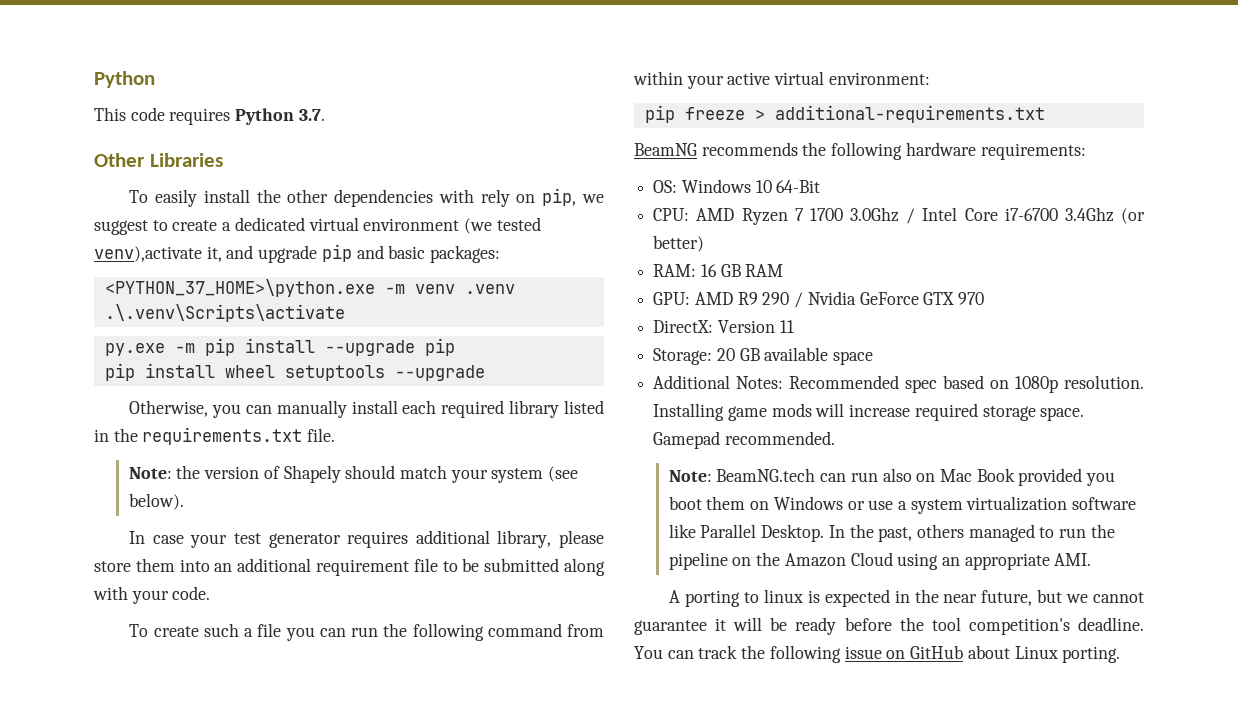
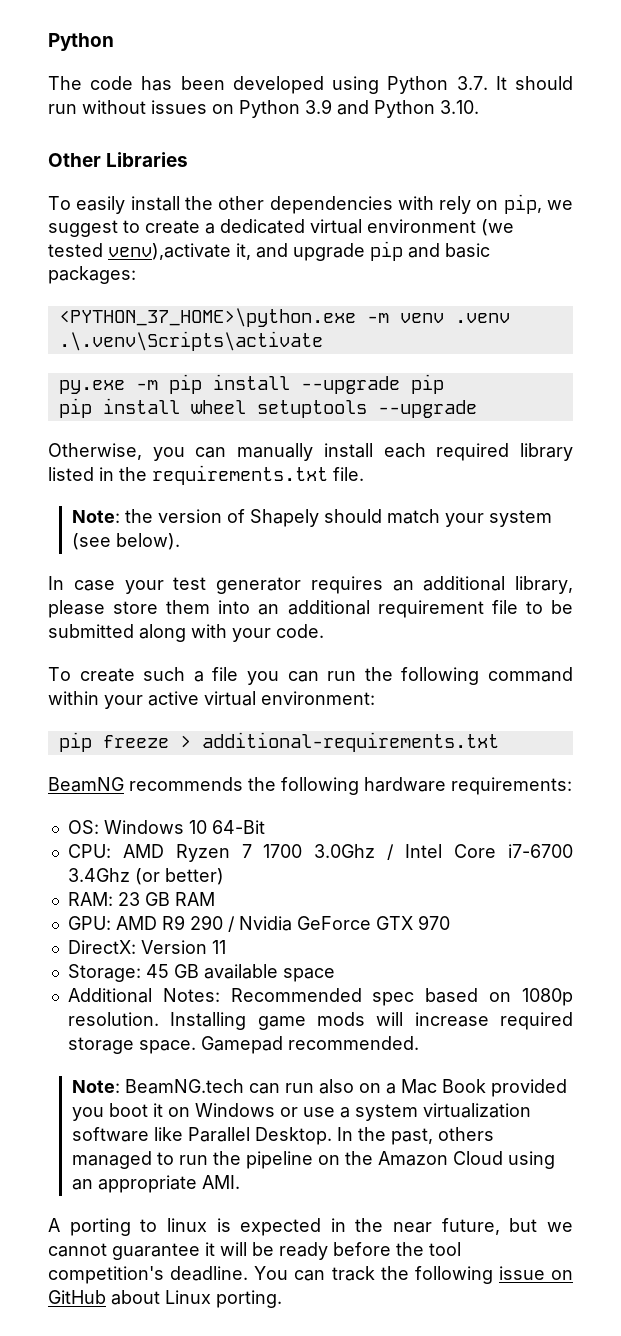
[94,107,325,125] This code requires Python 3.7. -> [48,76,573,94] [48,99,479,118] The code has been developed using Python 3.7. It should run without issues on Python 3.9 and Python 3.10.
(409, 539) none -> [392,580,414,591] an
[567,624,604,637] from -> (573, 674) none
[700,264,717,277] 16 -> [117,892,140,906] 23
[716,348,735,361] 20 -> [145,964,169,978] 45
(936, 477) none -> [385,1083,396,1094] a
[706,496,746,510] them -> [152,1103,163,1117] it

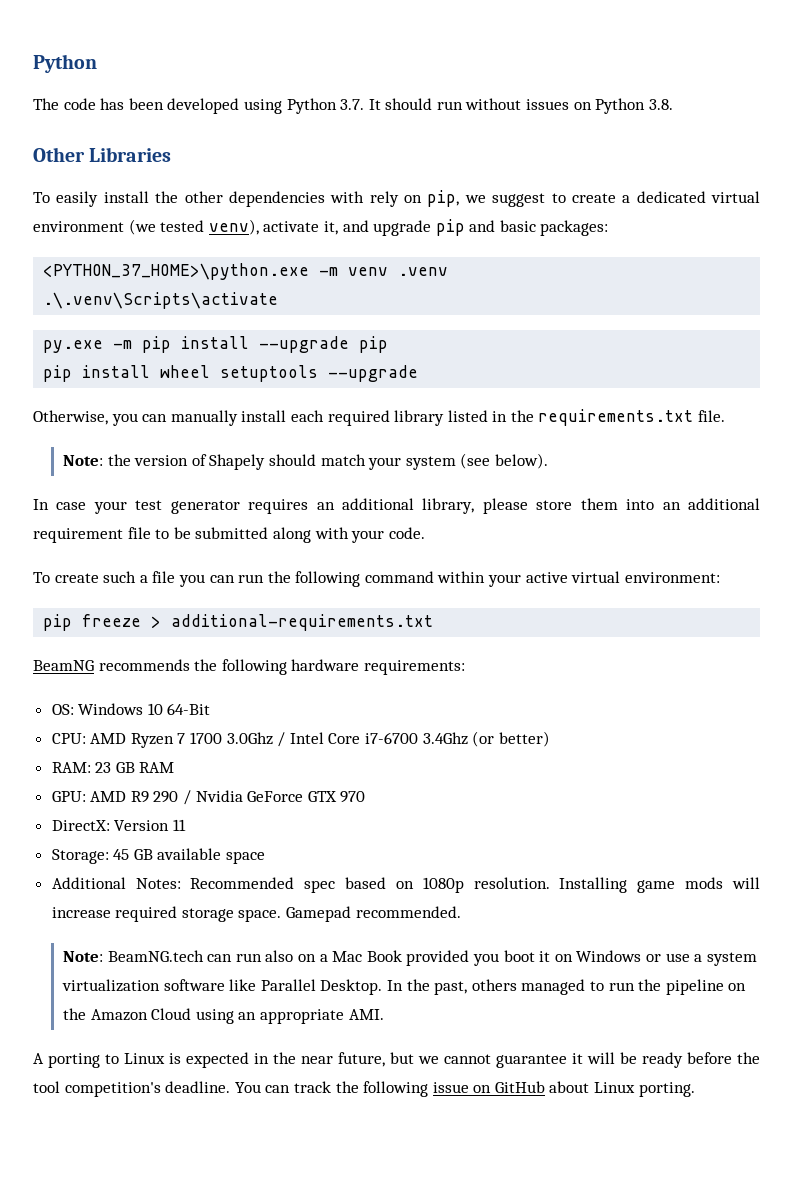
[305,99,479,118] 3.9 and Python 3.10. -> [648,99,673,110] 3.8.
[108,243,231,260] venv),activate -> [208,219,320,235] venv), activate
[166,1218,207,1232] linux -> [124,1053,165,1064] Linux

